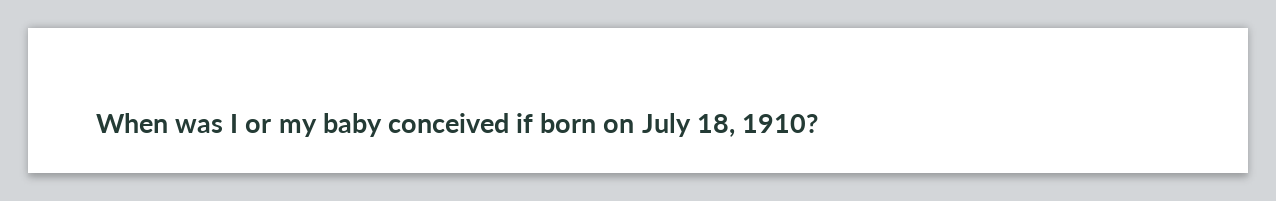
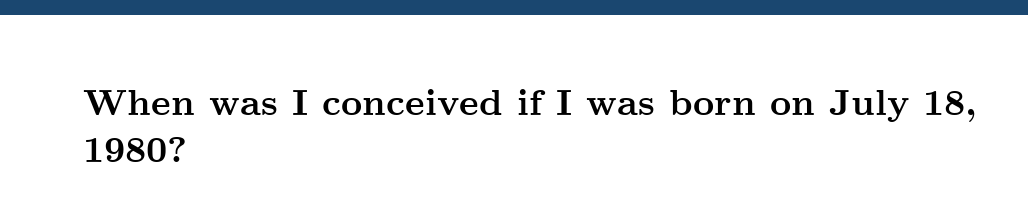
[245,113,534,137] or my baby conceived if -> [322,89,655,115] conceived if I was
[741,114,818,133] 1910? -> [83,137,187,162] 1980?

